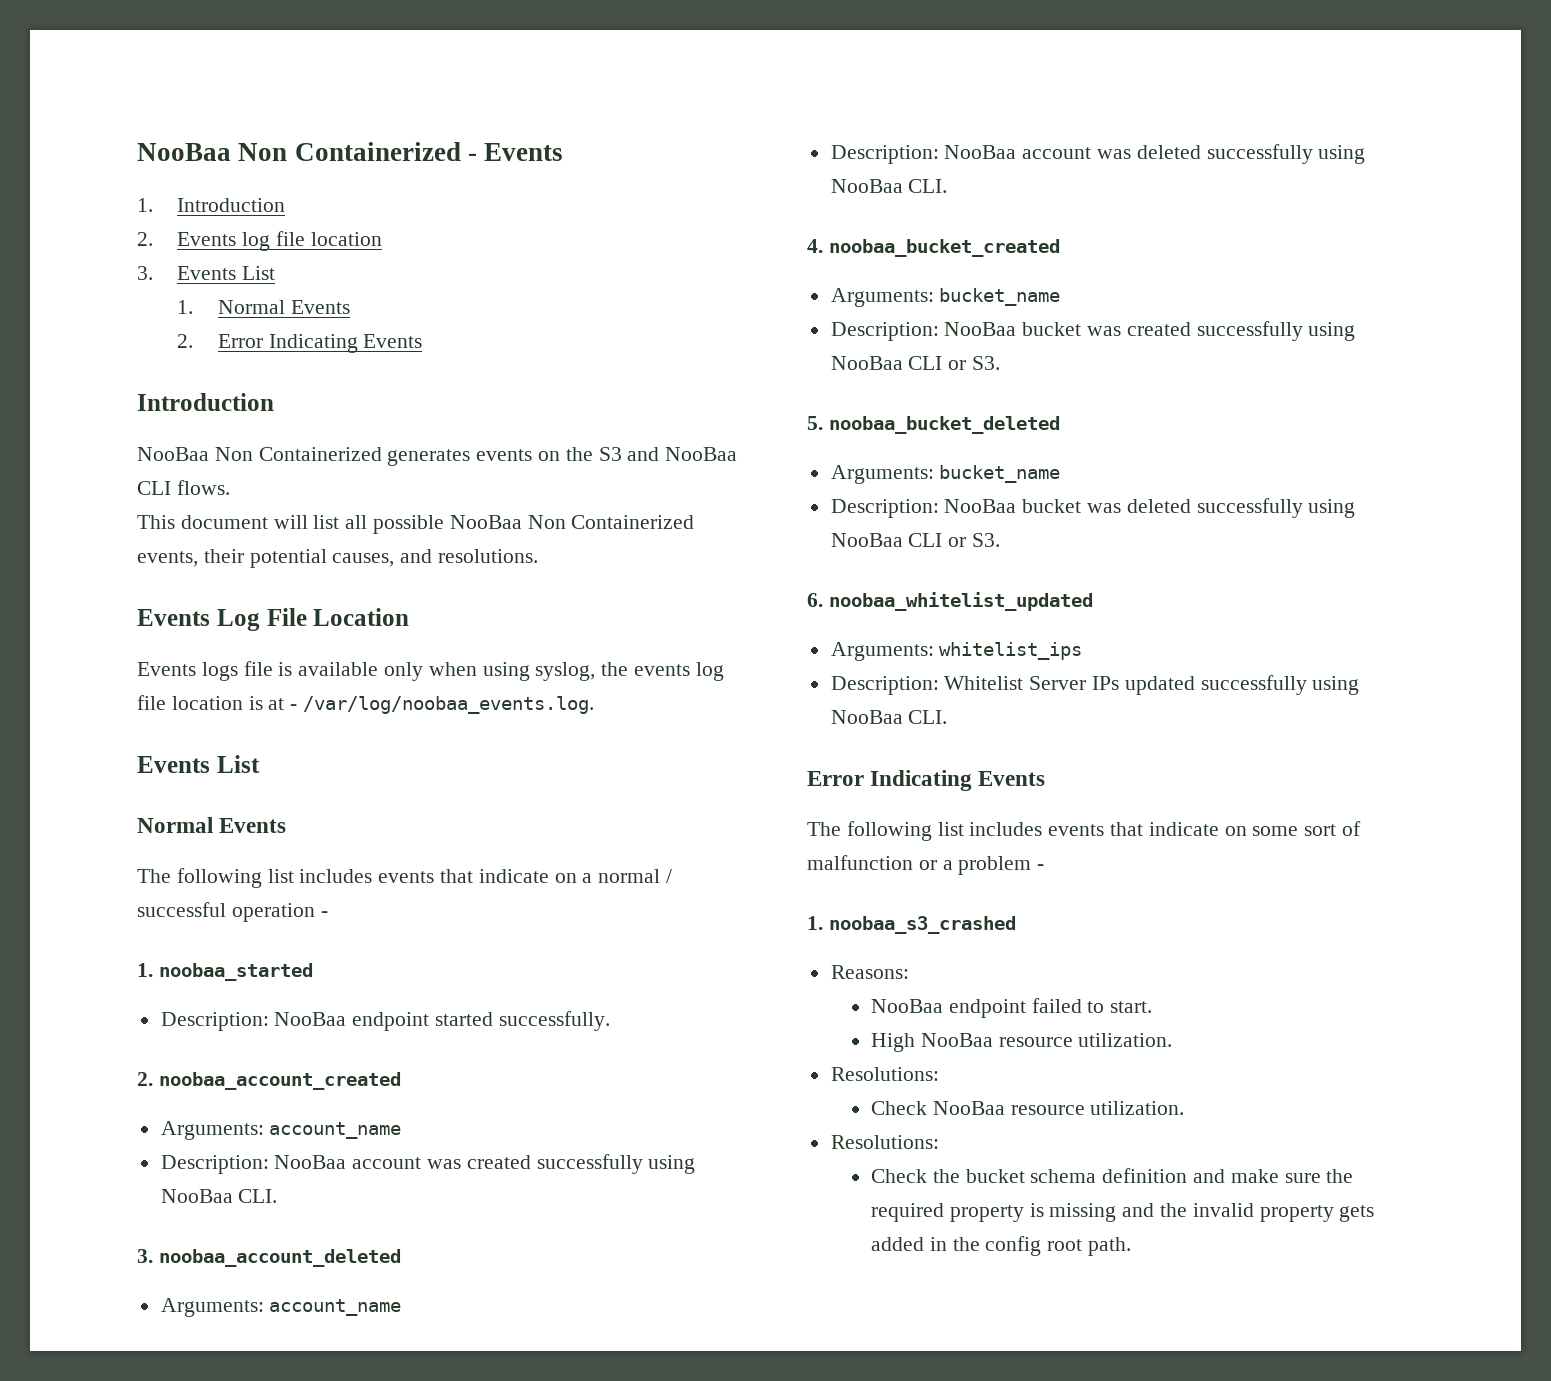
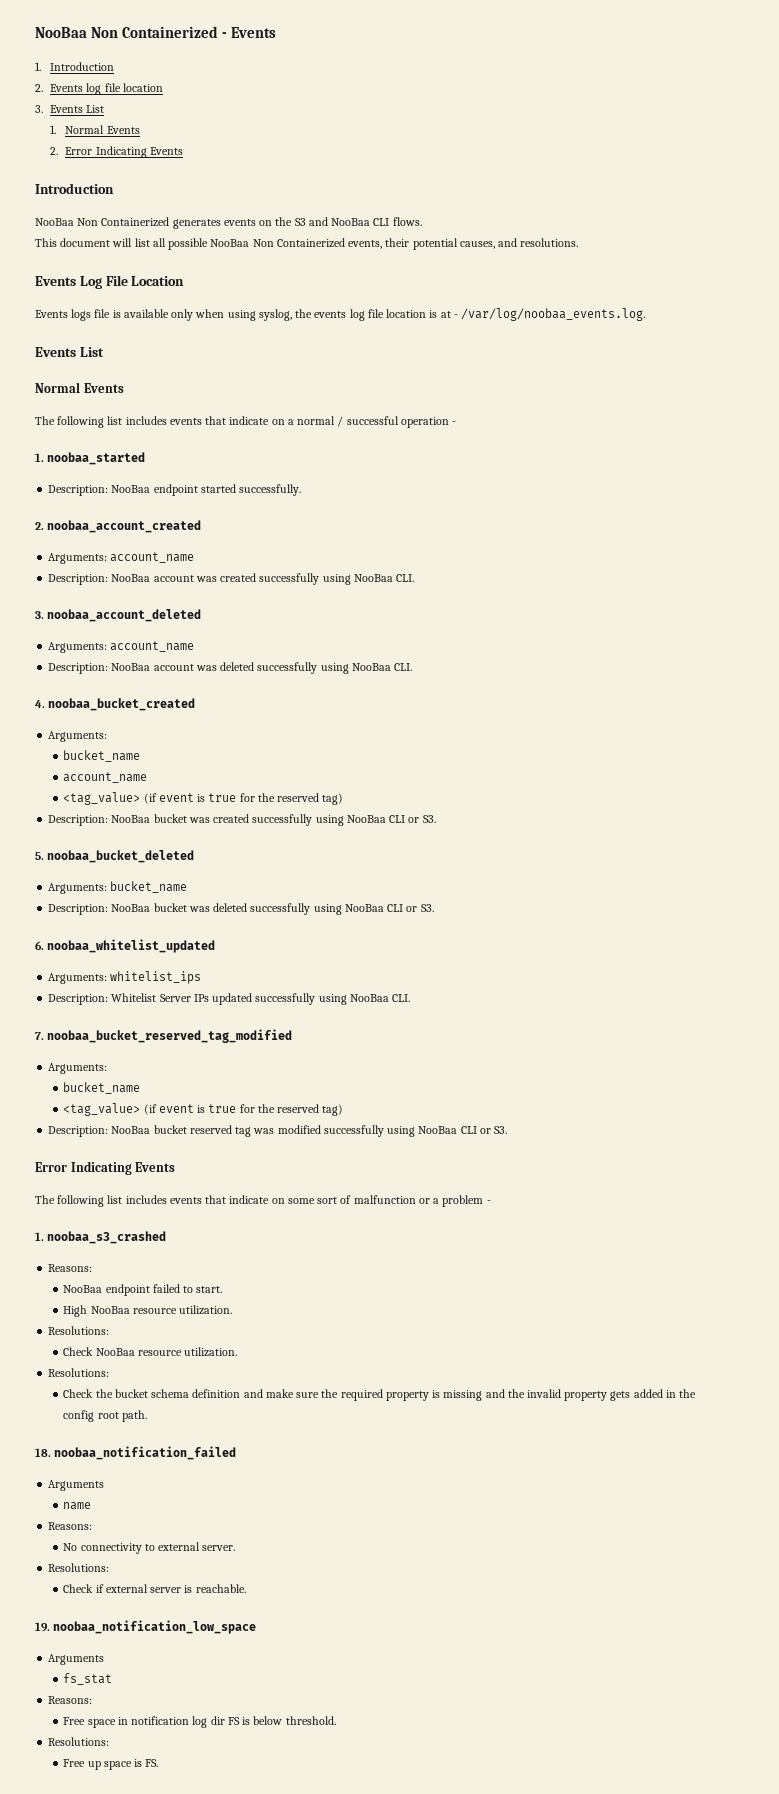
[939,288,1061,306] bucket_name -> [63,750,141,762] [63,772,148,783] [63,792,344,805] // bucket_name // account_name // <tag_value> (if event is true for the reserved tag)
(948, 717) none -> [35,1029,293,1043] [48,1063,108,1074] [63,1082,141,1094] [63,1103,344,1116] [48,1125,508,1137] // 7. noobaa_bucket_reserved_tag_modified // Arguments: // bucket_name // <tag_value> (if event is true for the reserved tag) // Description: NooBaa bucket reserved tag was modified successfully using NooBaa CLI or S3.
(1132, 1246) none -> [35,1446,237,1460] [48,1480,105,1491] [63,1502,92,1510] [48,1522,93,1530] [63,1542,236,1554] [48,1563,110,1572] [63,1584,246,1593] [35,1620,257,1634] [48,1654,105,1665] [63,1673,113,1685] [48,1696,93,1704] [63,1716,336,1728] [48,1737,110,1746] [63,1759,159,1770] // 18. noobaa_notification_failed // Arguments // name // Reasons: // No connectivity to external server. // Resolutions: // Check if external server is reachable. // 19. noobaa_notification_low_space // Arguments // fs_stat // Reasons: // Free space in notification log dir FS is below threshold. // Resolutions: // Free up space is FS.

